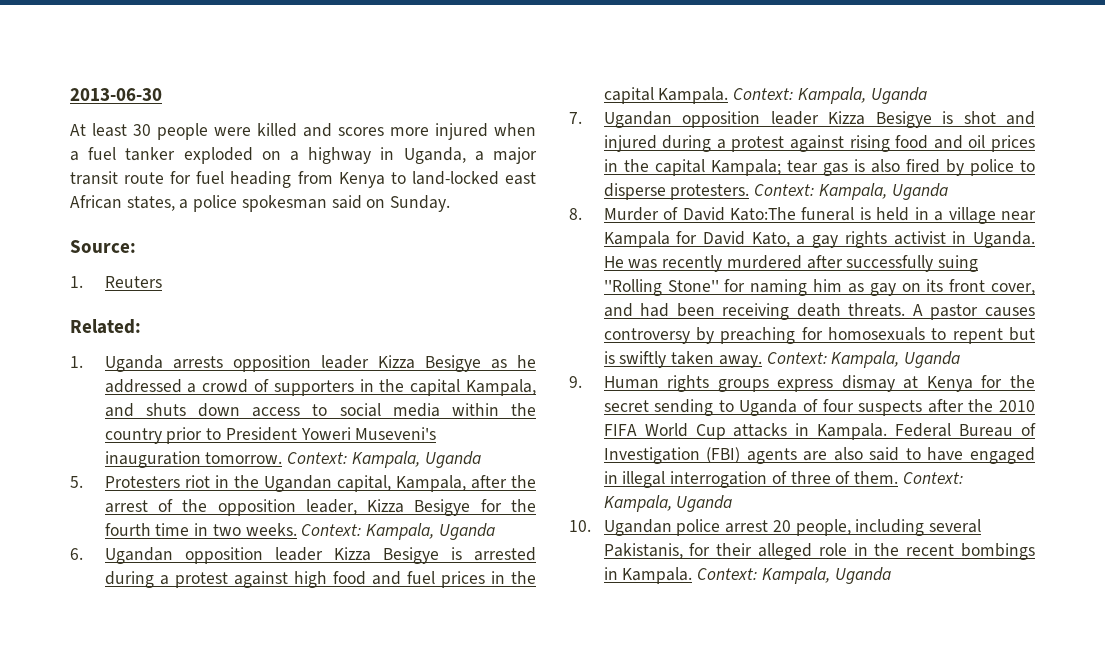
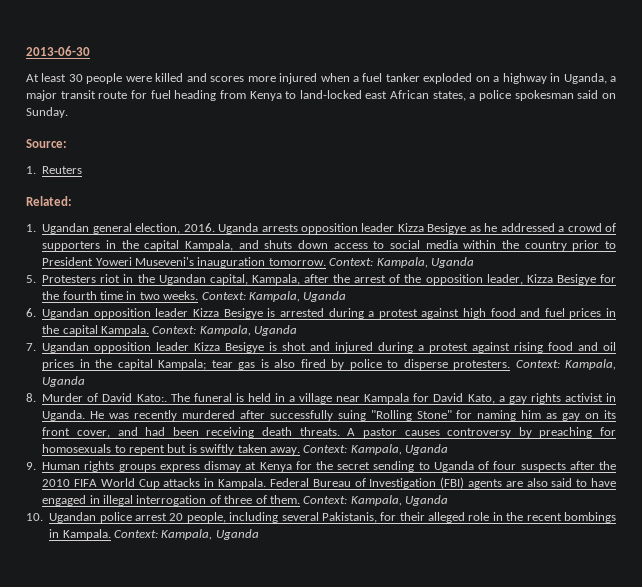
(83, 362) none -> [42,223,215,234] Ugandan general election, 2016.
[729,207,796,221] Kato:The -> [136,393,190,402] Kato:. The
[603,279,719,296] ''Rolling Stone'' -> [370,410,452,421] "Rolling Stone"

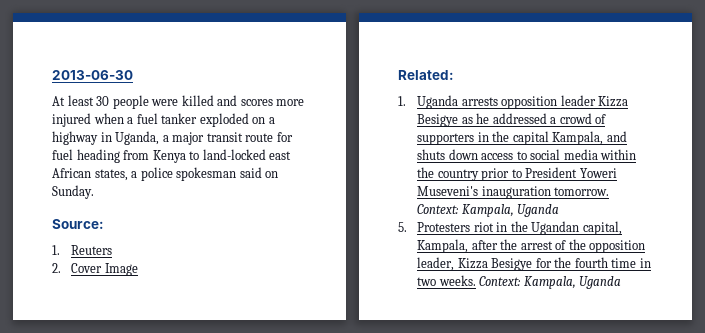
(83, 170) none -> [52,263,138,276] // 2. Cover Image
[42,223,215,234] Ugandan general election, 2016. -> (406, 101) none
[26,308,616,319] [42,325,298,336] [26,342,616,353] [42,359,616,370] [42,376,86,387] [26,393,616,404] [42,410,616,421] [42,427,616,438] [42,444,448,455] [26,461,617,472] [42,477,616,489] [42,495,448,506] [26,512,616,523] [49,529,259,540] // 6. Ugandan opposition leader Kizza Besigye is arrested during a protest against high food and fuel prices in the capital Kampala. Context: Kampala, Uganda // 7. Ugandan opposition leader Kizza Besigye is shot and injured during a protest against rising food and oil prices in the capital Kampala; tear gas is also fired by police to disperse protesters. Context: Kampala, Uganda // 8. Murder of David Kato:. The funeral is held in a village near Kampala for David Kato, a gay rights activist in Uganda. He was recently murdered after successfully suing "Rolling Stone" for naming him as gay on its front cover, and had been receiving death threats. A pastor causes controversy by preaching for homosexuals to repent but is swiftly taken away. Context: Kampala, Uganda // 9. Human rights groups express dismay at Kenya for the secret sending to Uganda of four suspects after the 2010 FIFA World Cup attacks in Kampala. Federal Bureau of Investigation (FBI) agents are also said to have engaged in illegal interrogation of three of them. Context: Kampala, Uganda // 10. Ugandan police arrest 20 people, including several Pakistanis, for their alleged role in the recent bombings in Kampala. Context: Kampala, Uganda -> (622, 282) none

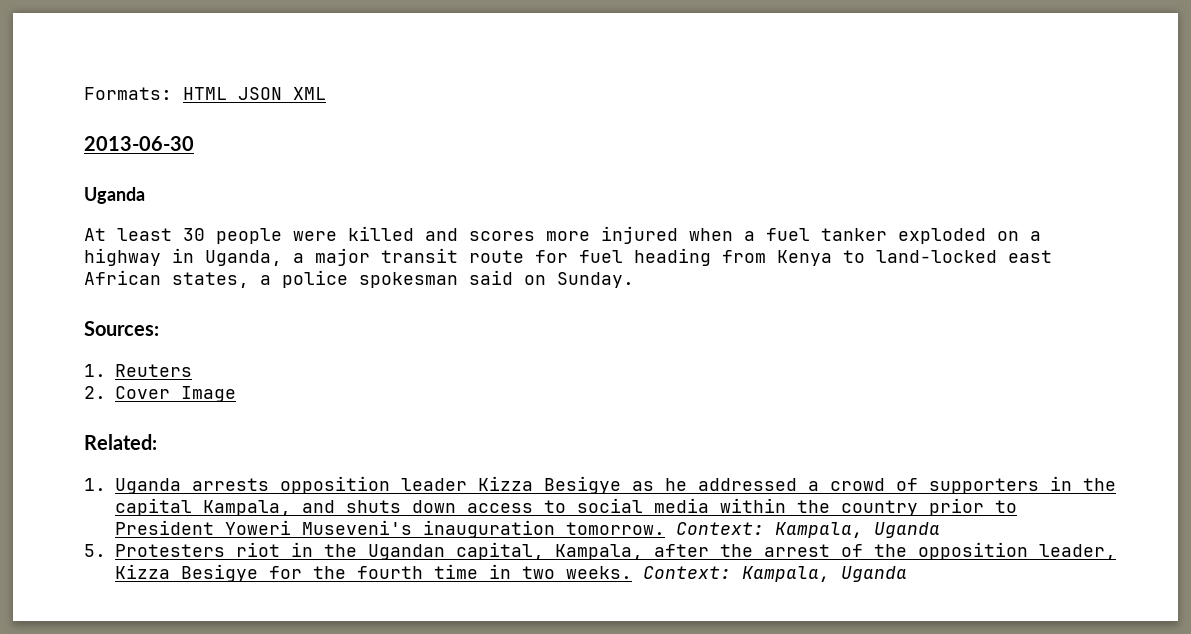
(52, 75) none -> [84,87,326,100] Formats: HTML JSON XML //
(133, 75) none -> [84,187,145,204] // Uganda
[52,219,104,229] Source: -> [84,321,159,336] Sources:

